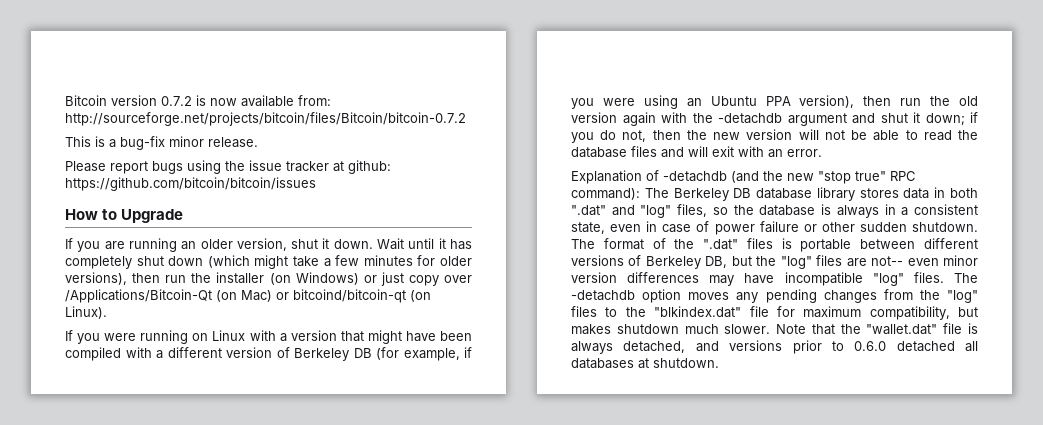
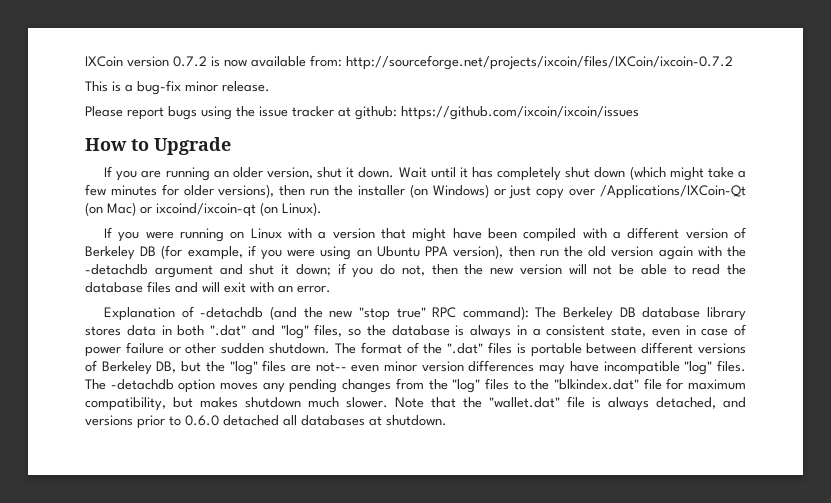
[65,95,107,106] Bitcoin -> [85,56,123,67] IXCoin
[65,112,466,126] http://sourceforge.net/projects/bitcoin/files/Bitcoin/bitcoin-0.7.2 -> [346,55,733,70] http://sourceforge.net/projects/ixcoin/files/IXCoin/ixcoin-0.7.2
[65,177,316,191] https://github.com/bitcoin/bitcoin/issues -> [401,106,639,120] https://github.com/ixcoin/ixcoin/issues
[65,289,212,303] /Applications/Bitcoin-Qt -> [600,185,747,199] /Applications/IXCoin-Qt
[293,289,406,303] bitcoind/bitcoin-qt -> [156,203,256,217] ixcoind/ixcoin-qt

